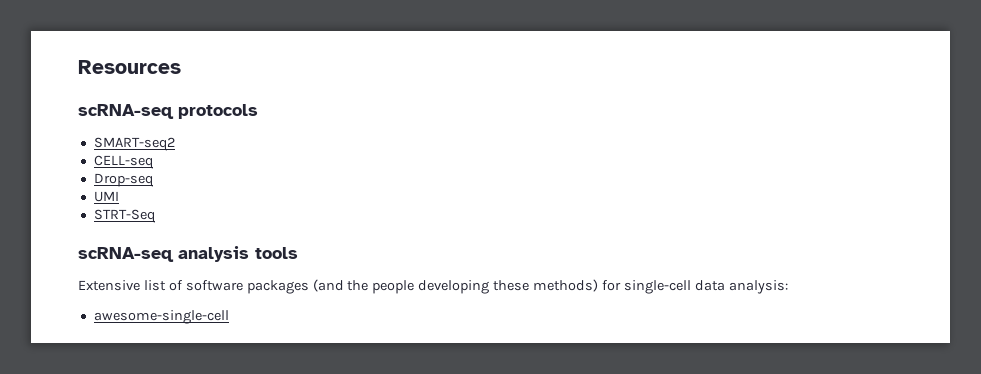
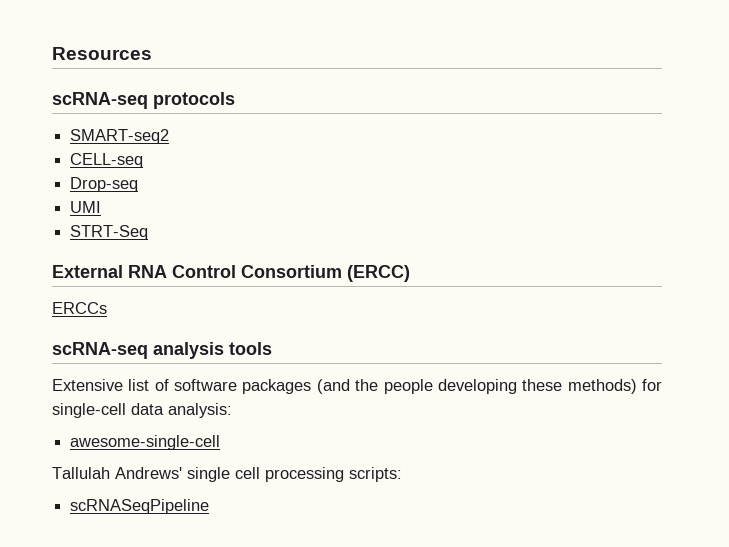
(156, 216) none -> [52,265,410,282] [52,302,107,314] // External RNA Control Consortium (ERCC) // ERCCs
(229, 317) none -> [52,467,402,482] [70,499,210,514] // Tallulah Andrews' single cell processing scripts: // scRNASeqPipeline

